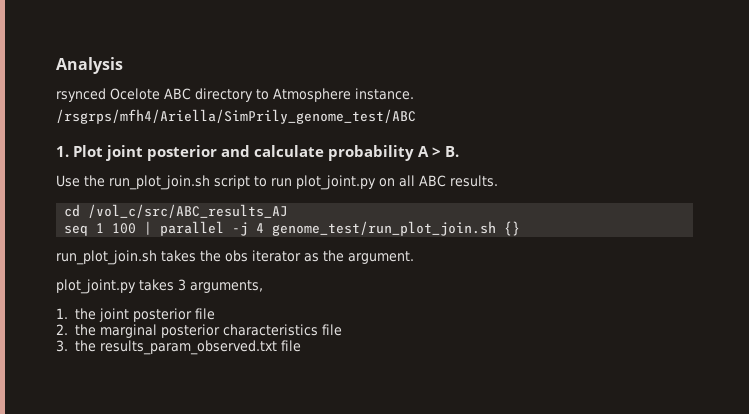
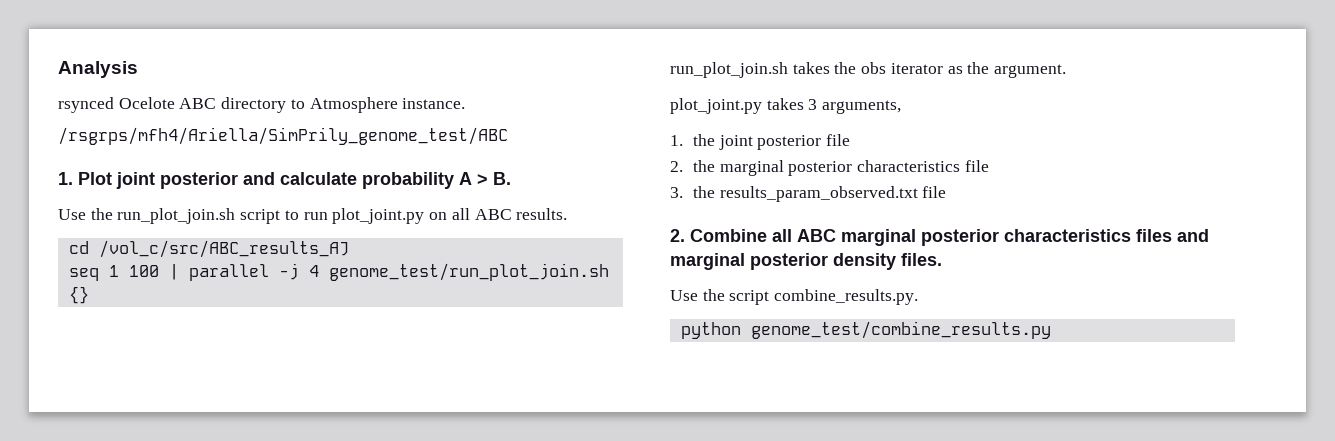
(301, 346) none -> [670,229,1209,246] [670,253,942,270] [670,289,919,305] [680,321,1051,339] // 2. Combine all ABC marginal posterior characteristics files and marginal posterior density files. // Use the script combine_results.py. // python genome_test/combine_results.py

